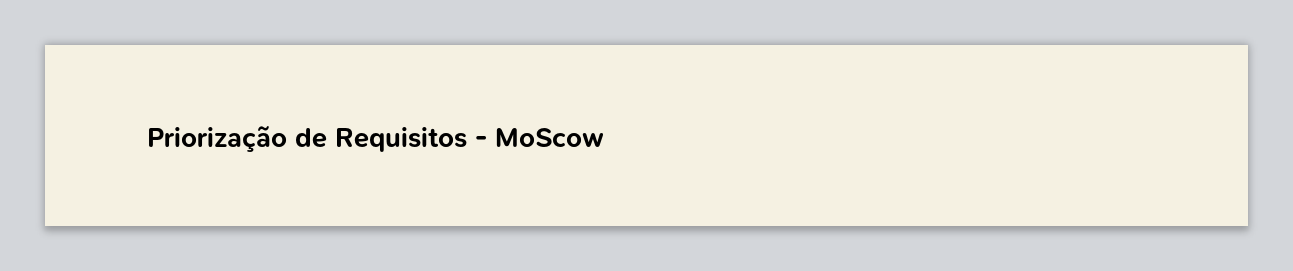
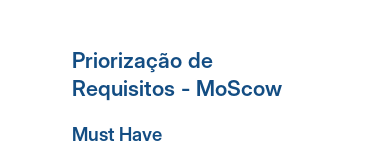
(604, 137) none -> [72,127,162,141] // Must Have

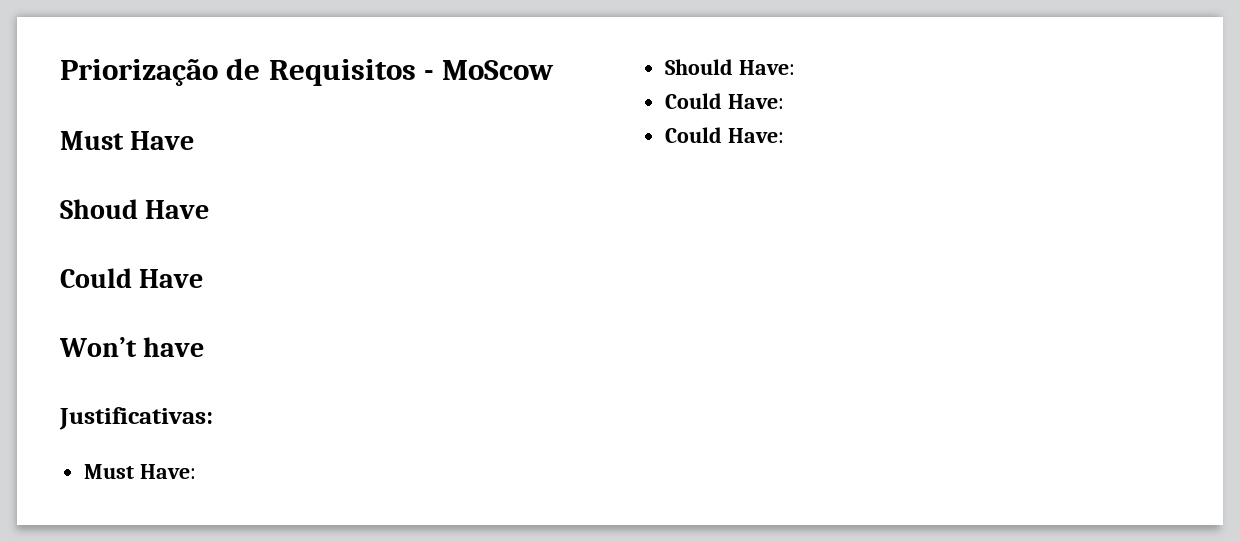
(162, 134) none -> [60,199,210,219] [60,268,204,288] [59,337,205,357] [59,407,213,430] [84,464,197,479] [665,59,796,75] [665,93,785,109] [665,127,785,143] // Shoud Have // Could Have // Won’t have // Justificativas: // Must Have: // Should Have: // Could Have: // Could Have:

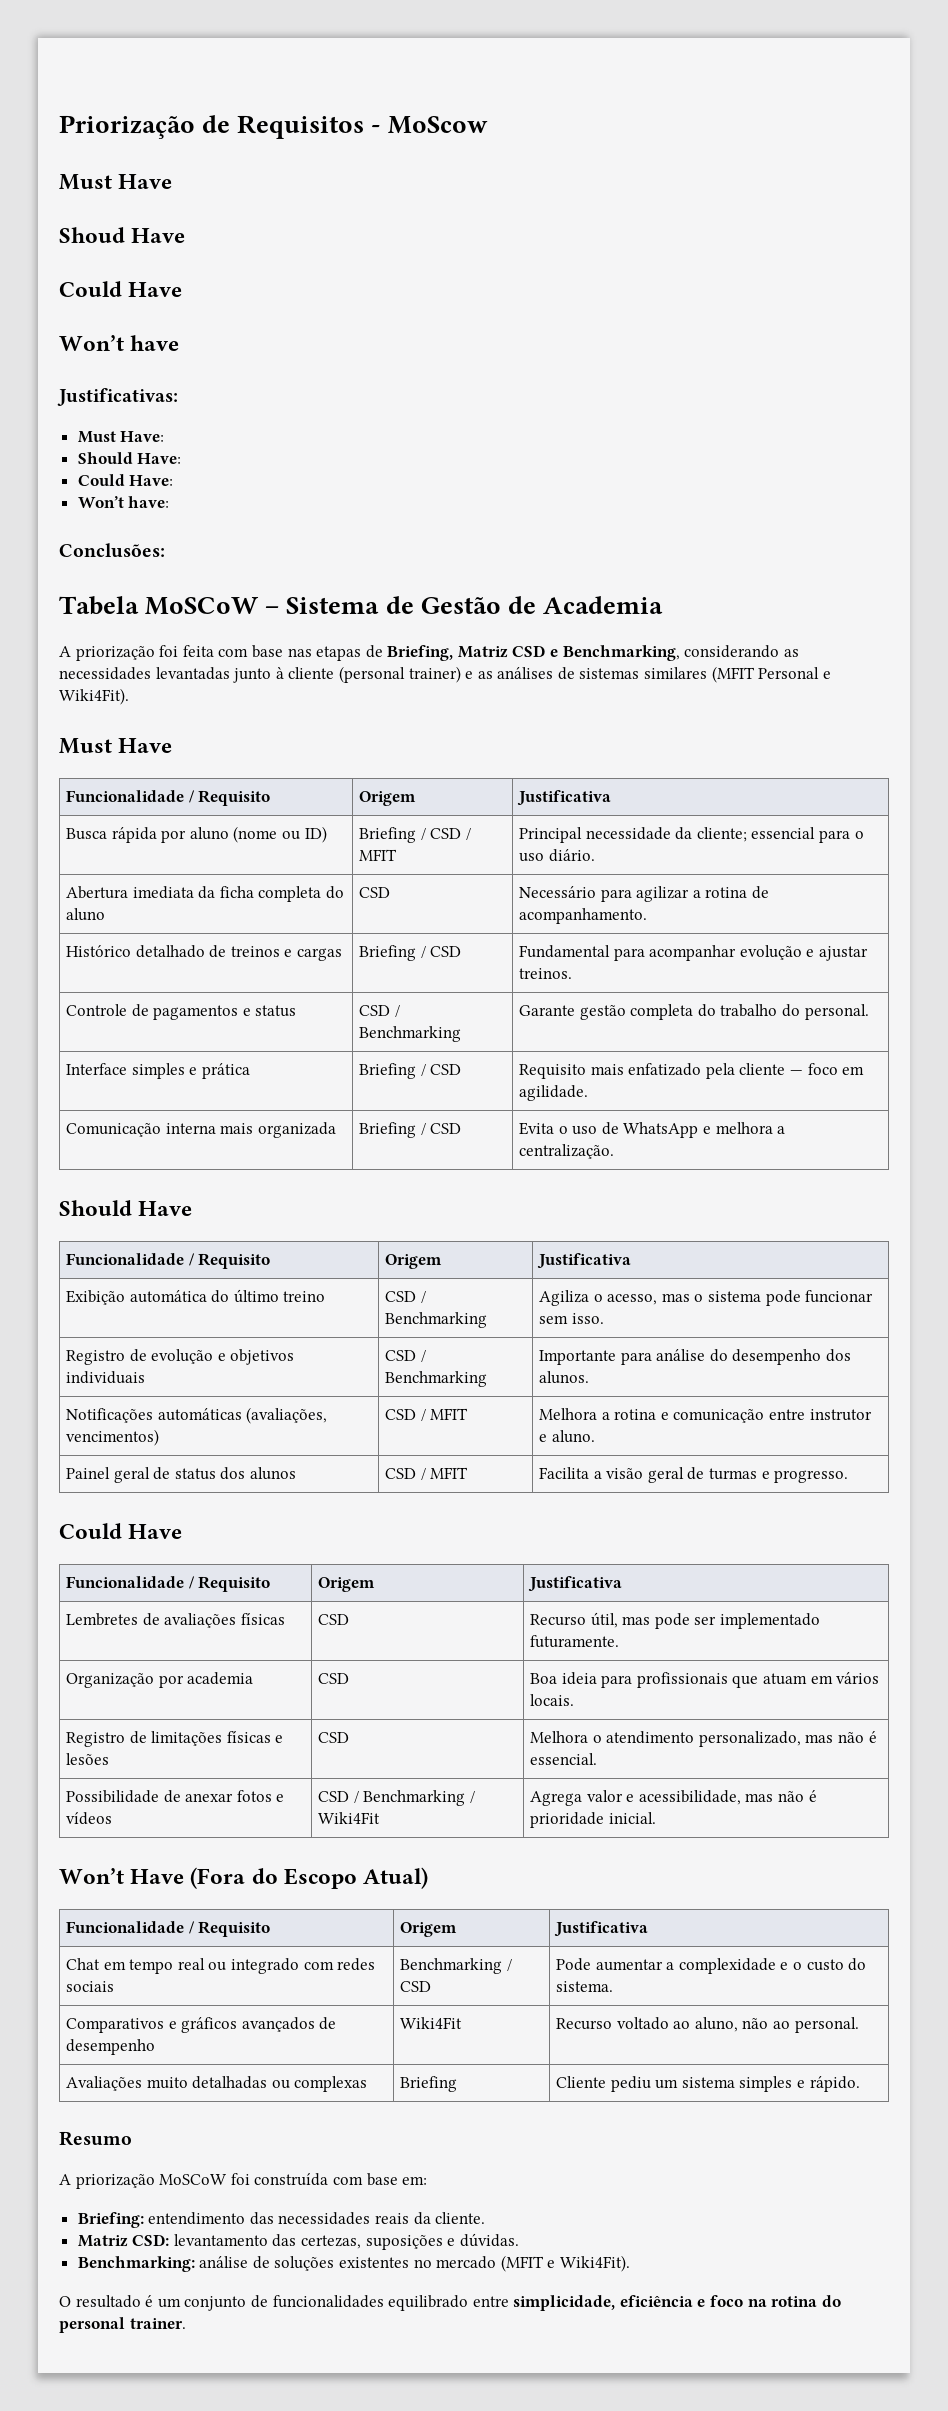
[665,127,785,143] Could Have: -> [77,496,170,508] [59,543,165,558] [59,596,664,615] [59,645,799,661] [59,666,831,683] [59,688,129,705] [59,738,173,754] [66,790,271,806] [359,791,417,806] [517,790,612,806] [66,826,327,843] [359,827,471,843] [359,849,398,861] [519,827,864,843] [519,849,595,862] [66,886,345,902] [66,908,106,921] [359,887,391,898] [519,886,770,902] [519,908,648,924] [66,945,343,961] [359,945,462,961] [519,945,869,961] [519,968,573,979] [66,1004,297,1020] [359,1005,400,1017] [359,1026,462,1042] [519,1004,869,1020] [66,1063,250,1079] [359,1063,462,1079] [519,1063,865,1079] [519,1085,589,1101] [66,1122,336,1138] [359,1122,462,1138] [519,1122,786,1138] [519,1144,615,1159] [59,1200,193,1216] [66,1253,271,1269] [385,1254,443,1269] [537,1253,632,1269] [66,1289,326,1305] [385,1291,426,1303] [385,1312,488,1328] [539,1290,874,1306] [539,1313,604,1324] [66,1349,295,1365] [66,1371,146,1384] [385,1350,426,1362] [385,1371,488,1387] [539,1349,852,1365] [539,1371,590,1384] [66,1407,328,1424] [66,1429,160,1446] [385,1408,469,1421] [539,1408,872,1423] [539,1430,595,1443] [66,1467,297,1483] [385,1467,469,1480] [539,1467,849,1483] [59,1523,183,1539] [66,1576,271,1592] [318,1577,376,1592] [528,1576,623,1592] [66,1613,285,1628] [318,1614,350,1625] [530,1612,821,1629] [530,1635,620,1648] [66,1672,254,1688] [318,1673,350,1684] [530,1672,880,1688] [530,1694,575,1706] [66,1731,284,1747] [66,1753,110,1765] [318,1732,350,1743] [530,1731,877,1747] [530,1753,598,1765] [66,1790,285,1803] [66,1812,113,1825] [318,1790,475,1806] [318,1812,381,1824] [530,1790,817,1806] [530,1812,656,1828] [59,1867,429,1889] [66,1921,271,1937] [400,1922,458,1937] [554,1921,649,1937] [66,1958,376,1974] [66,1981,115,1992] [400,1958,512,1974] [400,1981,432,1992] [556,1958,867,1974] [556,1981,614,1992] [66,2017,337,2033] [66,2039,156,2055] [400,2017,463,2029] [556,2017,859,2033] [66,2076,368,2092] [400,2076,458,2092] [556,2076,860,2092] [59,2131,132,2146] [59,2173,428,2189] [77,2212,486,2228] [77,2233,519,2250] [77,2255,631,2272] [59,2295,841,2311] [59,2317,186,2333] Won’t have: // Conclusões: // Tabela MoSCoW – Sistema de Gestão de Academia // A priorização foi feita com base nas etapas de Briefing, Matriz CSD e Benchmarking, considerando as necessidades levantadas junto à cliente (personal trainer) e as análises de sistemas similares (MFIT Personal e Wiki4Fit). // Must Have // Funcionalidade / Requisito | Origem | Justificativa // Busca rápida por aluno (nome ou ID) | Briefing / CSD / MFIT | Principal necessidade da cliente; essencial para o uso diário. // Abertura imediata da ficha completa do aluno | CSD | Necessário para agilizar a rotina de acompanhamento. // Histórico detalhado de treinos e cargas | Briefing / CSD | Fundamental para acompanhar evolução e ajustar treinos. // Controle de pagamentos e status | CSD / Benchmarking | Garante gestão completa do trabalho do personal. // Interface simples e prática | Briefing / CSD | Requisito mais enfatizado pela cliente — foco em agilidade. // Comunicação interna mais organizada | Briefing / CSD | Evita o uso de WhatsApp e melhora a centralização. // Should Have // Funcionalidade / Requisito | Origem | Justificativa // Exibição automática do último treino | CSD / Benchmarking | Agiliza o acesso, mas o sistema pode funcionar sem isso. // Registro de evolução e objetivos individuais | CSD / Benchmarking | Importante para análise do desempenho dos alunos. // Notificações automáticas (avaliações, vencimentos) | CSD / MFIT | Melhora a rotina e comunicação entre instrutor e aluno. // Painel geral de status dos alunos | CSD / MFIT | Facilita a visão geral de turmas e progresso. // Could Have // Funcionalidade / Requisito | Origem | Justificativa // Lembretes de avaliações físicas | CSD | Recurso útil, mas pode ser implementado futuramente. // Organização por academia | CSD | Boa ideia para profissionais que atuam em vários locais. // Registro de limitações físicas e lesões | CSD | Melhora o atendimento personalizado, mas não é essencial. // Possibilidade de anexar fotos e vídeos | CSD / Benchmarking / Wiki4Fit | Agrega valor e acessibilidade, mas não é prioridade inicial. // Won’t Have (Fora do Escopo Atual) // Funcionalidade / Requisito | Origem | Justificativa // Chat em tempo real ou integrado com redes sociais | Benchmarking / CSD | Pode aumentar a complexidade e o custo do sistema. // Comparativos e gráficos avançados de desempenho | Wiki4Fit | Recurso voltado ao aluno, não ao personal. // Avaliações muito detalhadas ou complexas | Briefing | Cliente pediu um sistema simples e rápido. // Resumo // A priorização MoSCoW foi construída com base em: // Briefing: entendimento das necessidades reais da cliente. // Matriz CSD: levantamento das certezas, suposições e dúvidas. // Benchmarking: análise de soluções existentes no mercado (MFIT e Wiki4Fit). // O resultado é um conjunto de funcionalidades equilibrado entre simplicidade, eficiência e foco na rotina do personal trainer.

